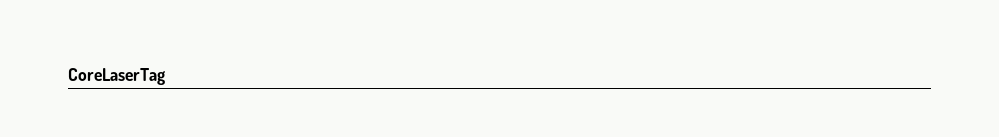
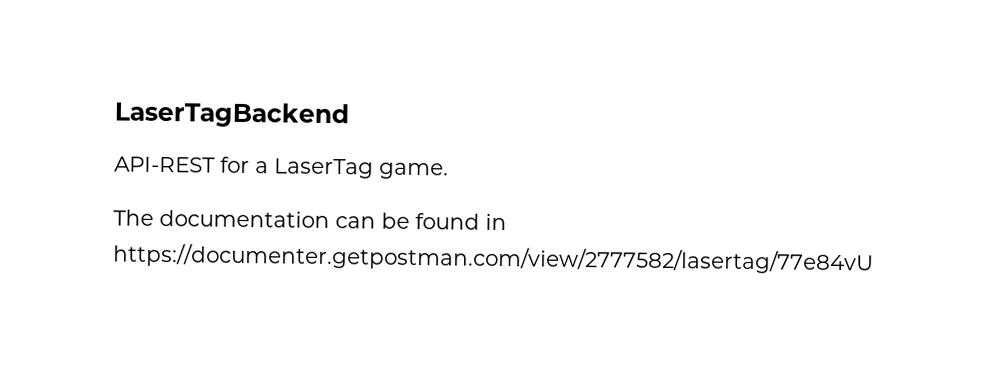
[68,68,165,85] CoreLaserTag -> [114,101,349,129] [114,156,449,180] [113,209,507,231] [113,242,874,275] LaserTagBackend // API-REST for a LaserTag game. // The documentation can be found in https://documenter.getpostman.com/view/2777582/lasertag/77e84vU

